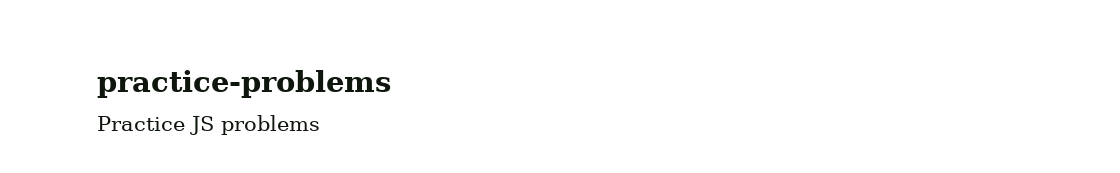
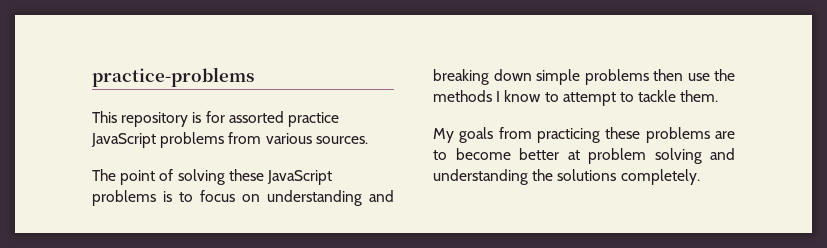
[97,115,320,135] Practice JS problems -> [92,111,339,127] [91,132,368,148] [92,169,332,185] [92,190,394,206] [433,69,735,85] [433,90,719,106] [433,127,735,143] [433,148,735,164] [433,169,700,185] This repository is for assorted practice JavaScript problems from various sources. // The point of solving these JavaScript problems is to focus on understanding and breaking down simple problems then use the methods I know to attempt to tackle them. // My goals from practicing these problems are to become better at problem solving and understanding the solutions completely.

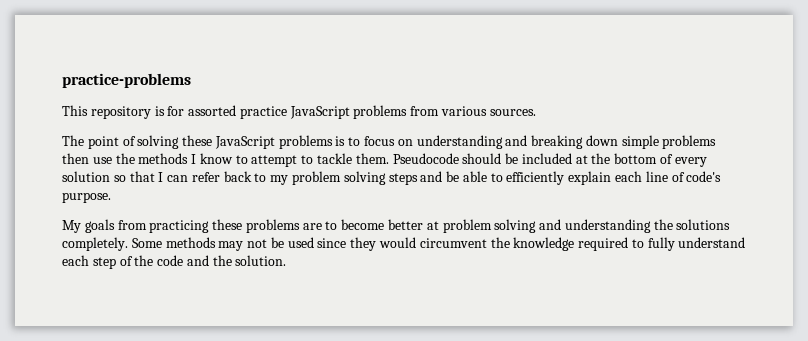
(719, 96) none -> [392,153,707,167] [62,171,722,185] [62,192,111,203] Pseudocode should be included at the bottom of every solution so that I can refer back to my problem solving steps and be able to efficiently explain each line of code's purpose.
(700, 177) none -> [131,237,746,251] [62,255,287,269] Some methods may not be used since they would circumvent the knowledge required to fully understand each step of the code and the solution.

